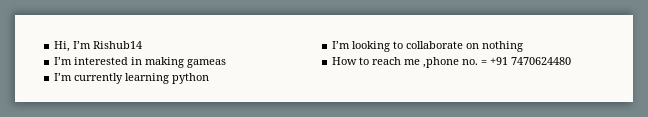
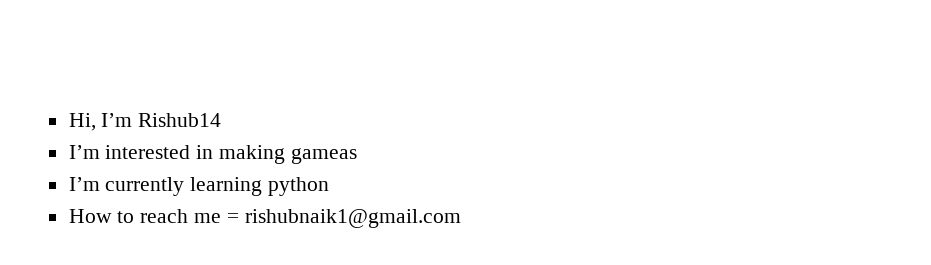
[332,41,524,52] // I’m looking to collaborate on nothing -> (330, 186) none
[423,57,572,68] ,phone no. = +91 7470624480 -> [226,209,461,228] = rishubnaik1@gmail.com

